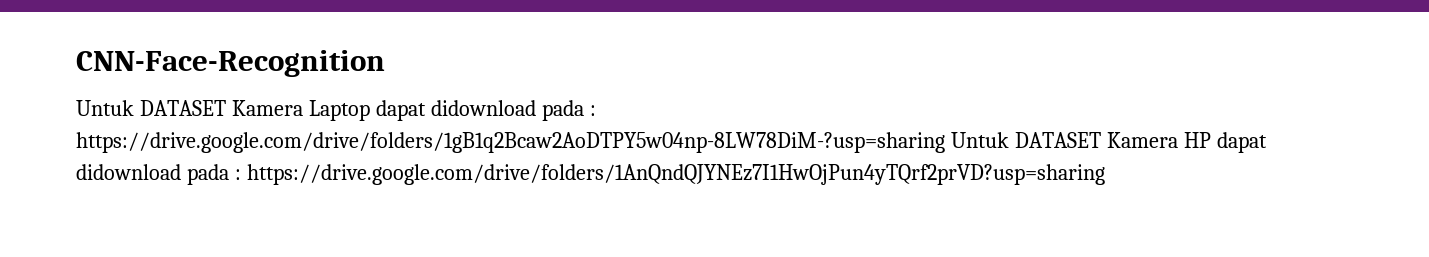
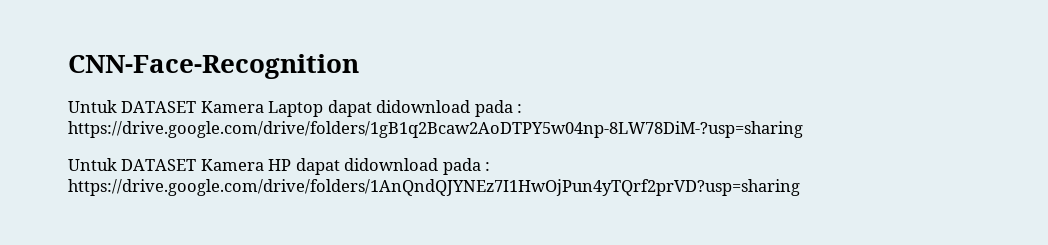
(945, 142) none -> (803, 129) //

